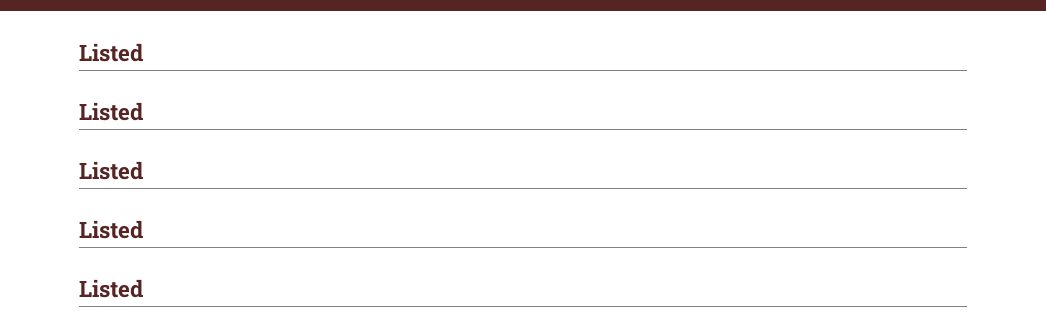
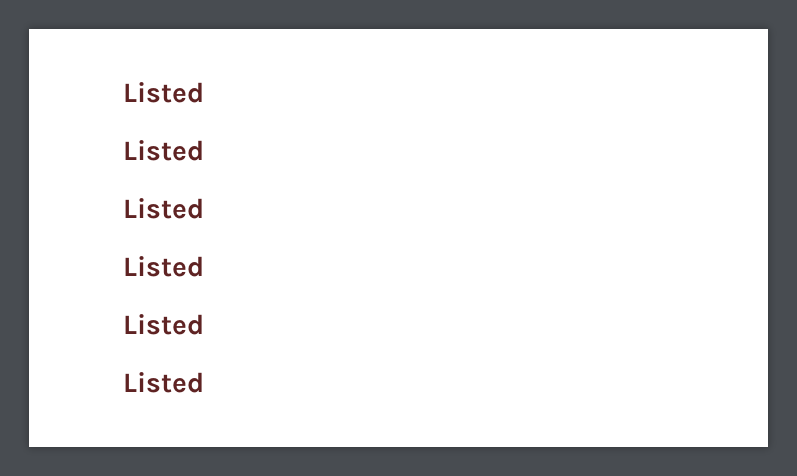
[79,43,143,62] [79,102,143,121] [79,161,143,180] [79,220,143,239] [79,279,143,298] Listed // Listed // Listed // Listed // Listed -> [123,82,204,103] [123,140,204,161] [123,198,204,219] [123,256,204,277] [123,314,204,335] [123,372,204,393] Listed // Listed // Listed // Listed // Listed // Listed

